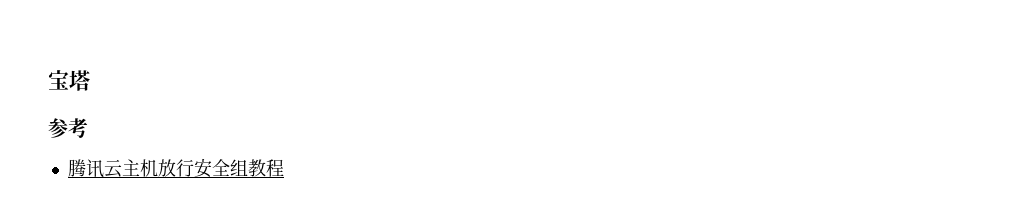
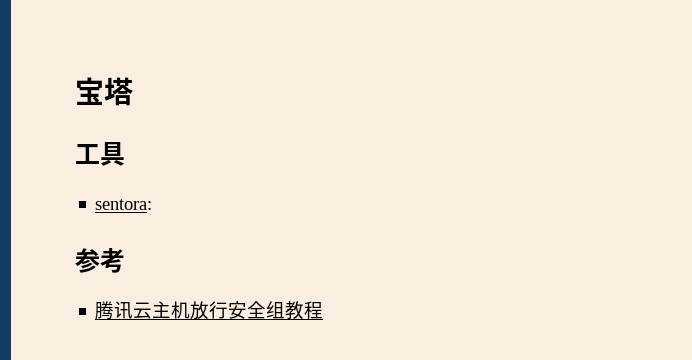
(90, 80) none -> [75,142,125,166] [95,199,153,210] // 工具 // sentora:

